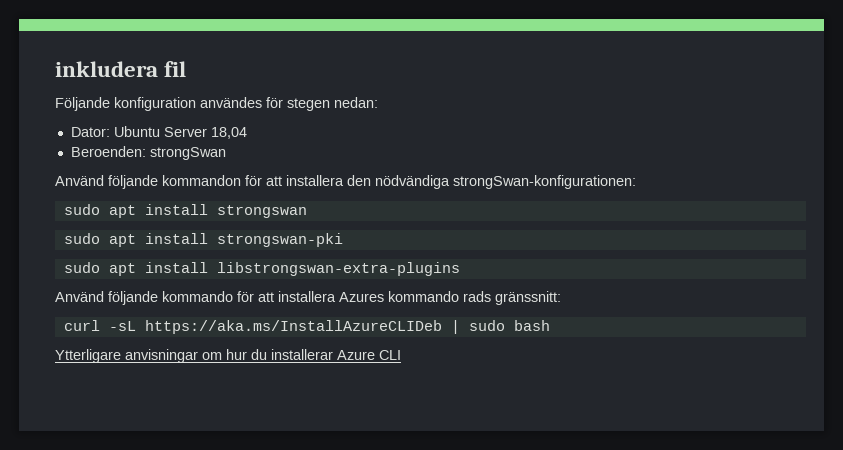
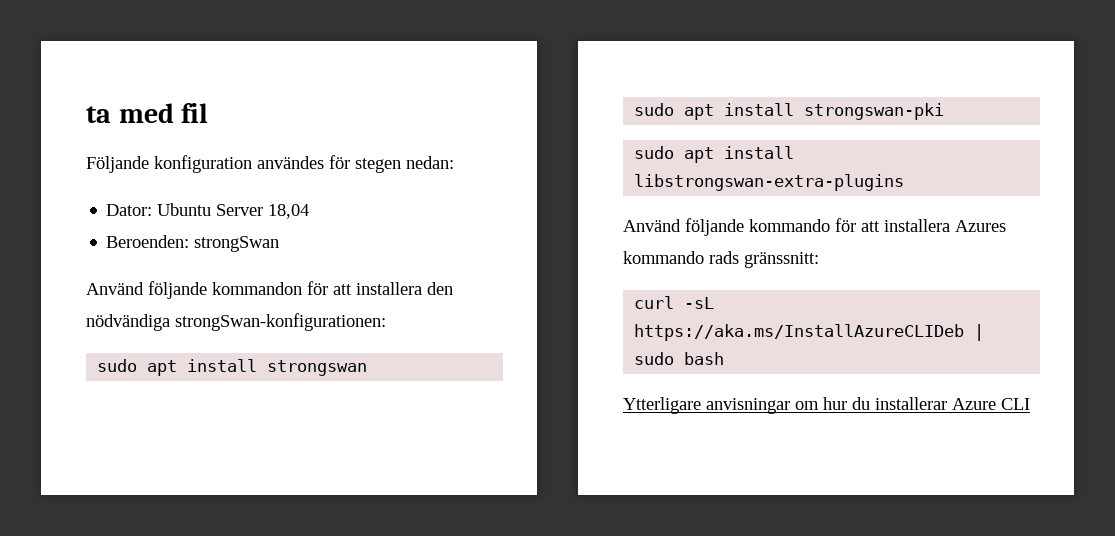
[55,61,158,77] inkludera -> [86,103,174,123] ta med

